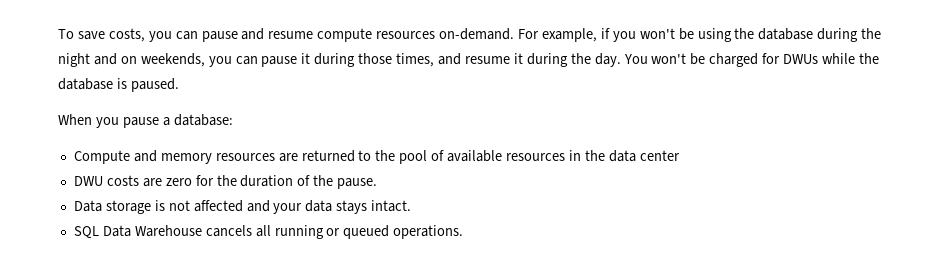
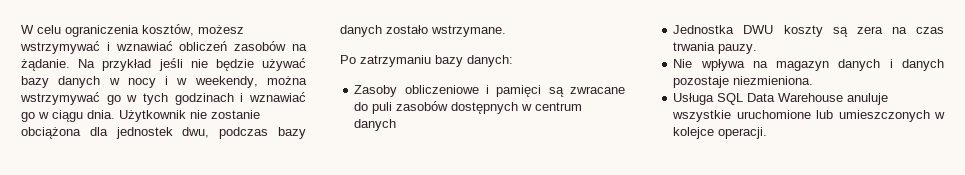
[58,28,882,42] [58,53,879,67] [58,78,179,92] [58,114,233,128] [73,150,680,164] [73,175,378,189] [73,200,412,214] [73,225,464,239] To save costs, you can pause and resume compute resources on-demand. For example, if you won't be using the database during the night and on weekends, you can pause it during those times, and resume it during the day. You won't be charged for DWUs while the database is paused. // When you pause a database: // Compute and memory resources are returned to the pool of available resources in the data center // DWU costs are zero for the duration of the pause. // Data storage is not affected and your data stays intact. // SQL Data Warehouse cancels all running or queued operations. -> [21,24,244,37] [20,41,308,54] [21,58,306,71] [21,76,307,88] [20,92,306,105] [21,110,260,122] [21,127,306,139] [340,25,506,37] [340,55,513,67] [354,85,625,97] [354,101,583,114] [354,119,397,131] [673,25,944,37] [673,42,758,54] [673,59,944,71] [673,76,814,88] [673,93,889,105] [672,110,945,122] [673,127,768,139] W celu ograniczenia kosztów, możesz wstrzymywać i wznawiać obliczeń zasobów na żądanie. Na przykład jeśli nie będzie używać bazy danych w nocy i w weekendy, można wstrzymywać go w tych godzinach i wznawiać go w ciągu dnia. Użytkownik nie zostanie obciążona dla jednostek dwu, podczas bazy danych zostało wstrzymane. // Po zatrzymaniu bazy danych: // Zasoby obliczeniowe i pamięci są zwracane do puli zasobów dostępnych w centrum danych // Jednostka DWU koszty są zera na czas trwania pauzy. // Nie wpływa na magazyn danych i danych pozostaje niezmieniona. // Usługa SQL Data Warehouse anuluje wszystkie uruchomione lub umieszczonych w kolejce operacji.

